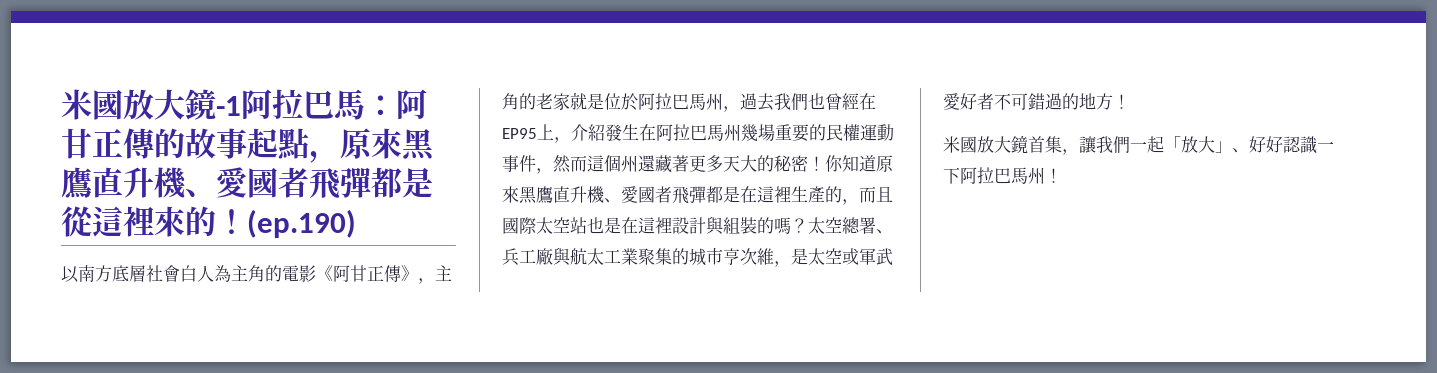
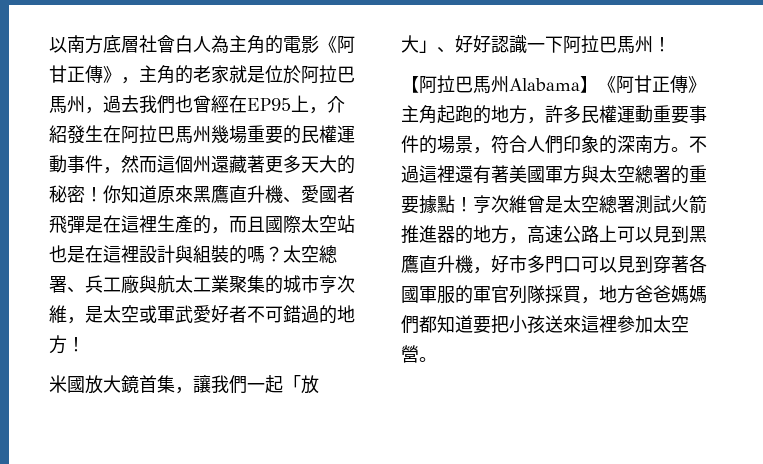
[61,89,427,120] [61,128,435,163] [61,167,433,199] [61,206,356,238] 米國放大鏡-1阿拉巴馬：阿甘正傳的故事起點，原來黑鷹直升機、愛國者飛彈都是從這裡來的！(ep.190) // -> (49, 45) none
[706,186,723,203] 都 -> (85, 225) none
(1062, 175) none -> [401,75,706,94] [401,105,707,124] [401,135,707,154] [401,165,707,184] [401,195,707,214] [401,225,707,244] [401,255,707,274] [401,285,707,304] [401,315,689,334] [401,345,437,363] // 【阿拉巴馬州Alabama】《阿甘正傳》主角起跑的地方，許多民權運動重要事件的場景，符合人們印象的深南方。不過這裡還有著美國軍方與太空總署的重要據點！亨次維曾是太空總署測試火箭推進器的地方，高速公路上可以見到黑鷹直升機，好市多門口可以見到穿著各國軍服的軍官列隊採買，地方爸爸媽媽們都知道要把小孩送來這裡參加太空營。

